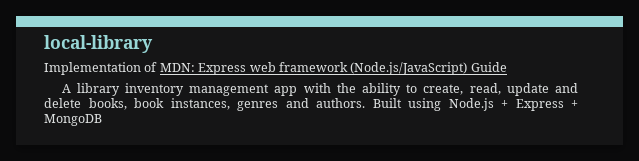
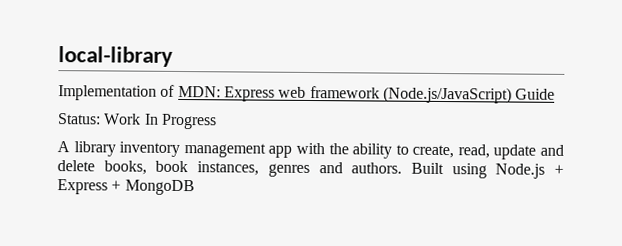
(507, 67) none -> [57,113,217,130] // Status: Work In Progress

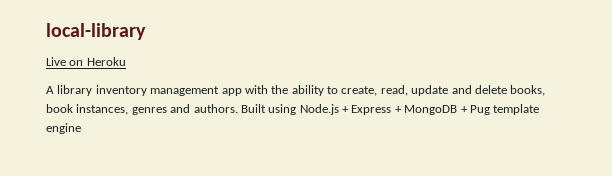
[58,84,556,104] [57,113,217,130] Implementation of MDN: Express web framework (Node.js/JavaScript) Guide // Status: Work In Progress -> [46,57,126,66] Live on Heroku
(195, 187) none -> [460,104,540,115] [46,123,81,134] + Pug template engine

